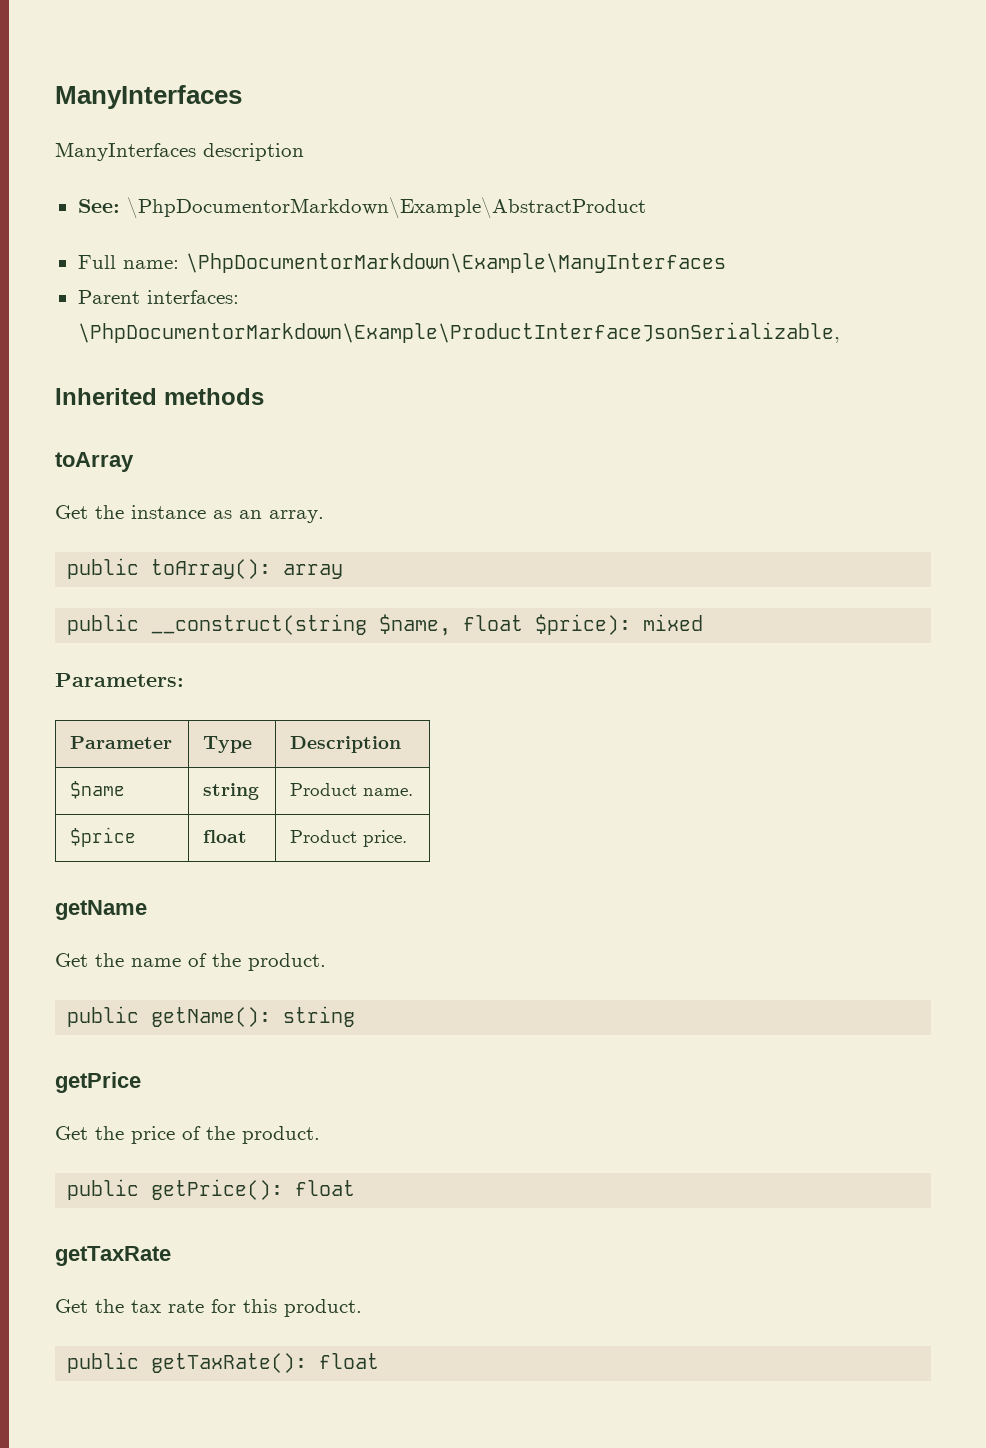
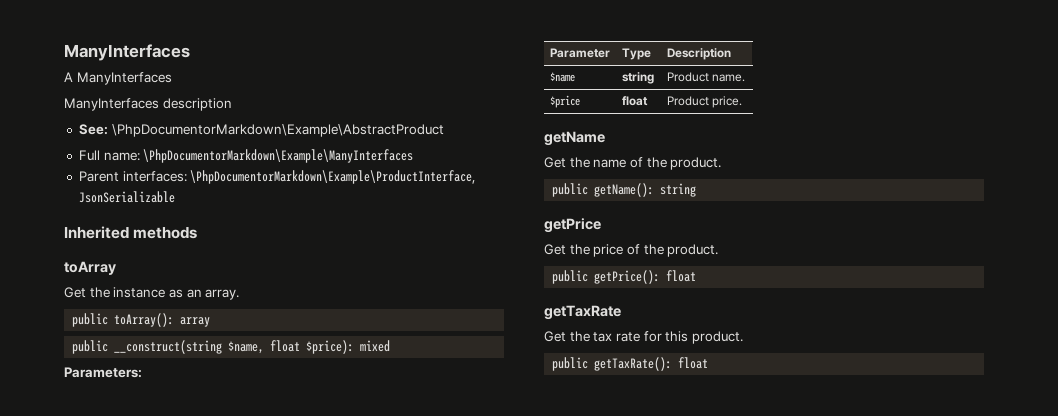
[55,85,242,109] ManyInterfaces -> [64,44,190,61] [64,72,172,85] ManyInterfaces // A ManyInterfaces
[77,322,840,343] \PhpDocumentorMarkdown\Example\ProductInterfaceJsonSerializable, -> [190,170,476,184] [78,191,175,203] \PhpDocumentorMarkdown\Example\ProductInterface, JsonSerializable

